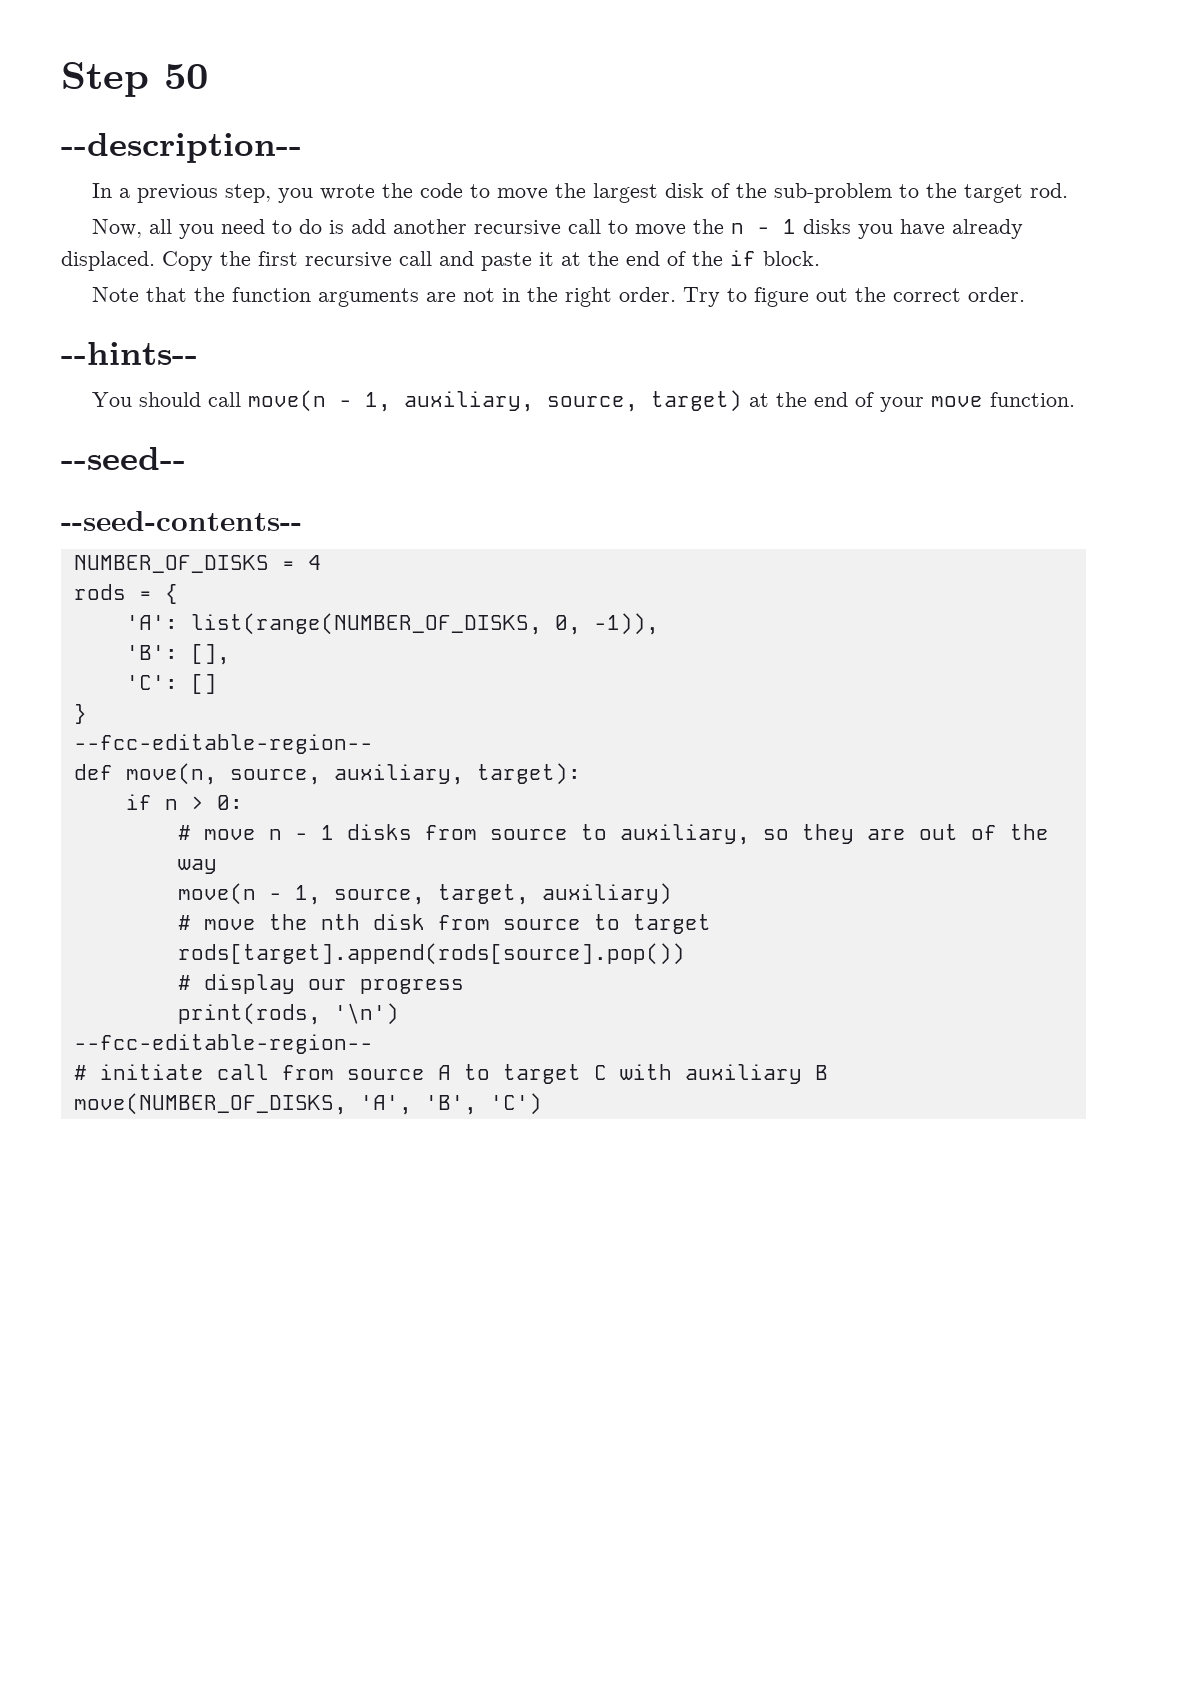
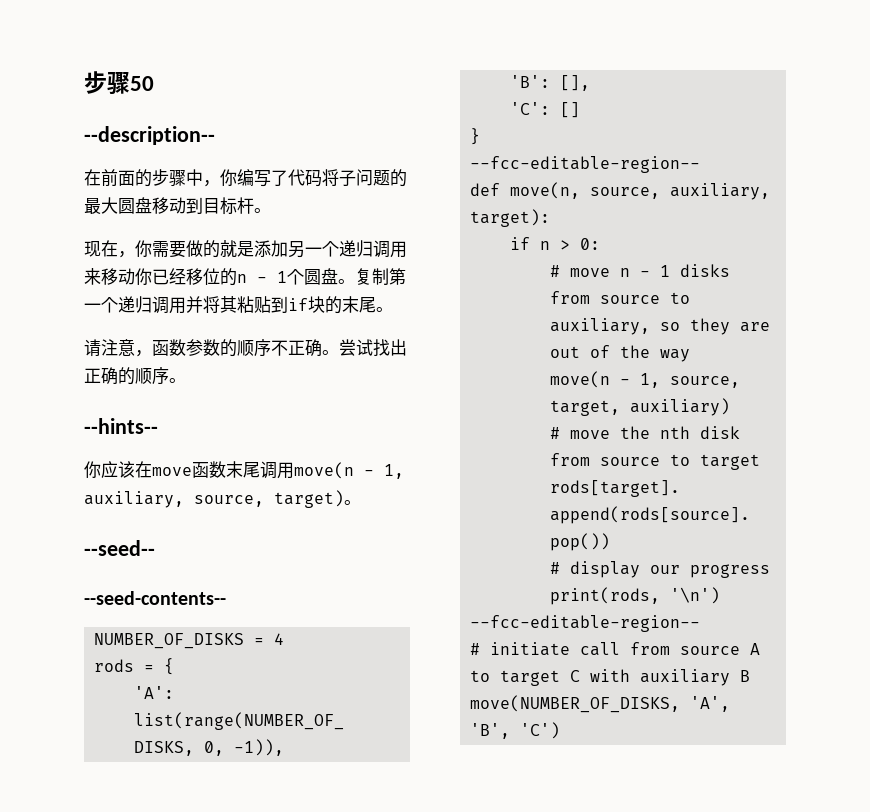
[61,62,149,97] Step -> [84,71,130,95] 步骤
[91,183,1068,203] [91,219,1023,239] [61,250,820,271] [91,287,1025,307] [61,342,198,365] [91,392,241,407] In a previous step, you wrote the code to move the largest disk of the sub-problem to the target rod. // Now, all you need to do is add another recursive call to move the n - 1 disks you have already displaced. Copy the first recursive call and paste it at the end of the if block. // Note that the function arguments are not in the right order. Try to figure out the correct order. // --hints-- // You should call -> [84,169,407,187] [84,197,271,215] [84,240,407,258] [84,268,406,286] [84,296,393,314] [84,339,407,357] [84,367,186,385] [84,418,158,434] [84,461,294,479] 在前面的步骤中，你编写了代码将子问题的最大圆盘移动到目标杆。 // 现在，你需要做的就是添加另一个递归调用来移动你已经移位的n - 1个圆盘。复制第一个递归调用并将其粘贴到if块的末尾。 // 请注意，函数参数的顺序不正确。尝试找出正确的顺序。 // --hints-- // 你应该在move函数末尾调用
[748,392,1075,412] at the end of your move function. -> [344,500,361,505] 。

